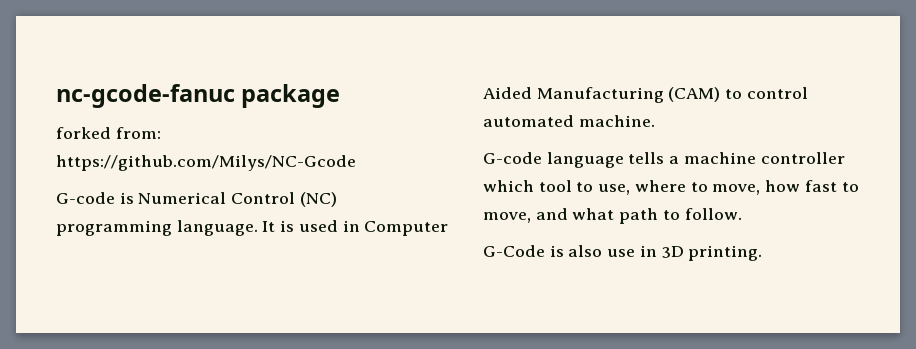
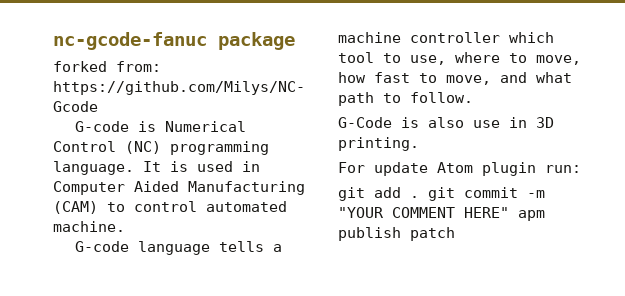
(763, 253) none -> [338,162,581,176] [338,187,545,201] [338,207,545,221] [338,227,455,241] // For update Atom plugin run: // git add . git commit -m "YOUR COMMENT HERE" apm publish patch

